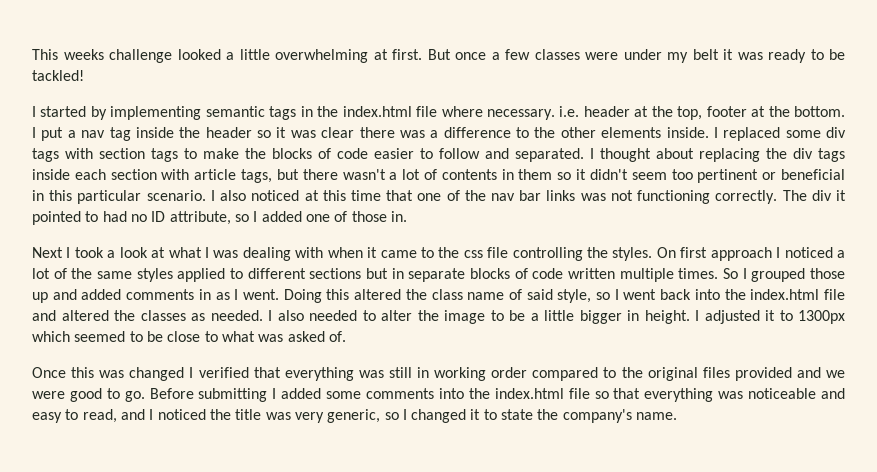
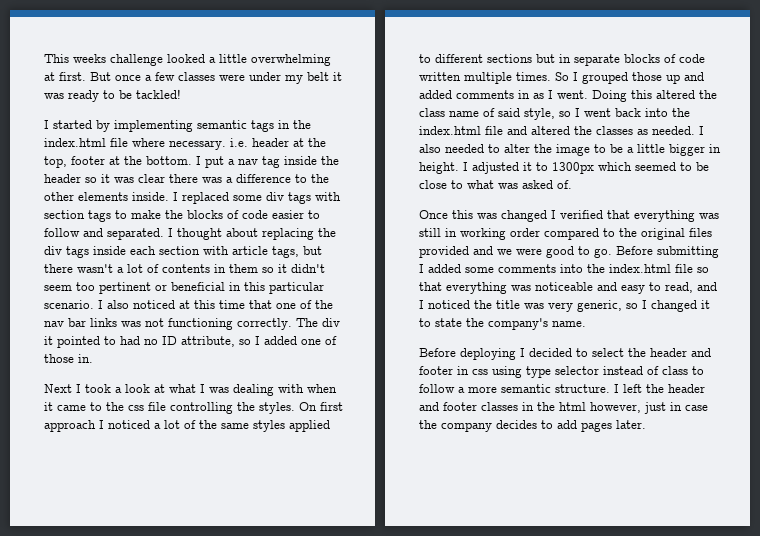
(678, 416) none -> [419,348,711,360] [419,366,704,378] [419,384,705,393] [419,402,708,414] [419,420,646,432] // Before deploying I decided to select the header and footer in css using type selector instead of class to follow a more semantic structure. I left the header and footer classes in the html however, just in case the company decides to add pages later.

